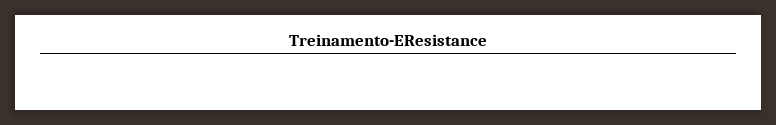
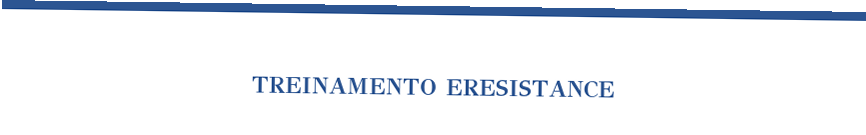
[289,34,487,46] Treinamento-EResistance -> [250,76,615,99] TREINAMENTO ERESISTANCE

